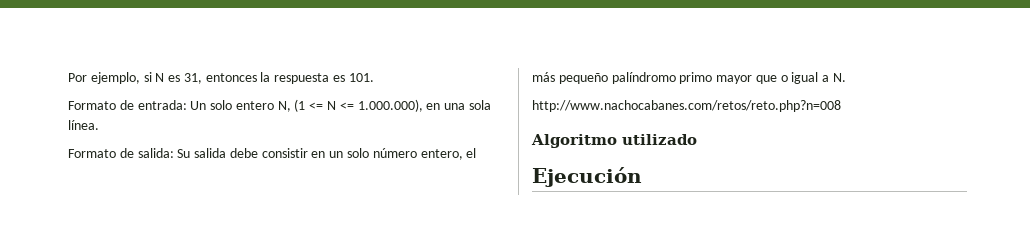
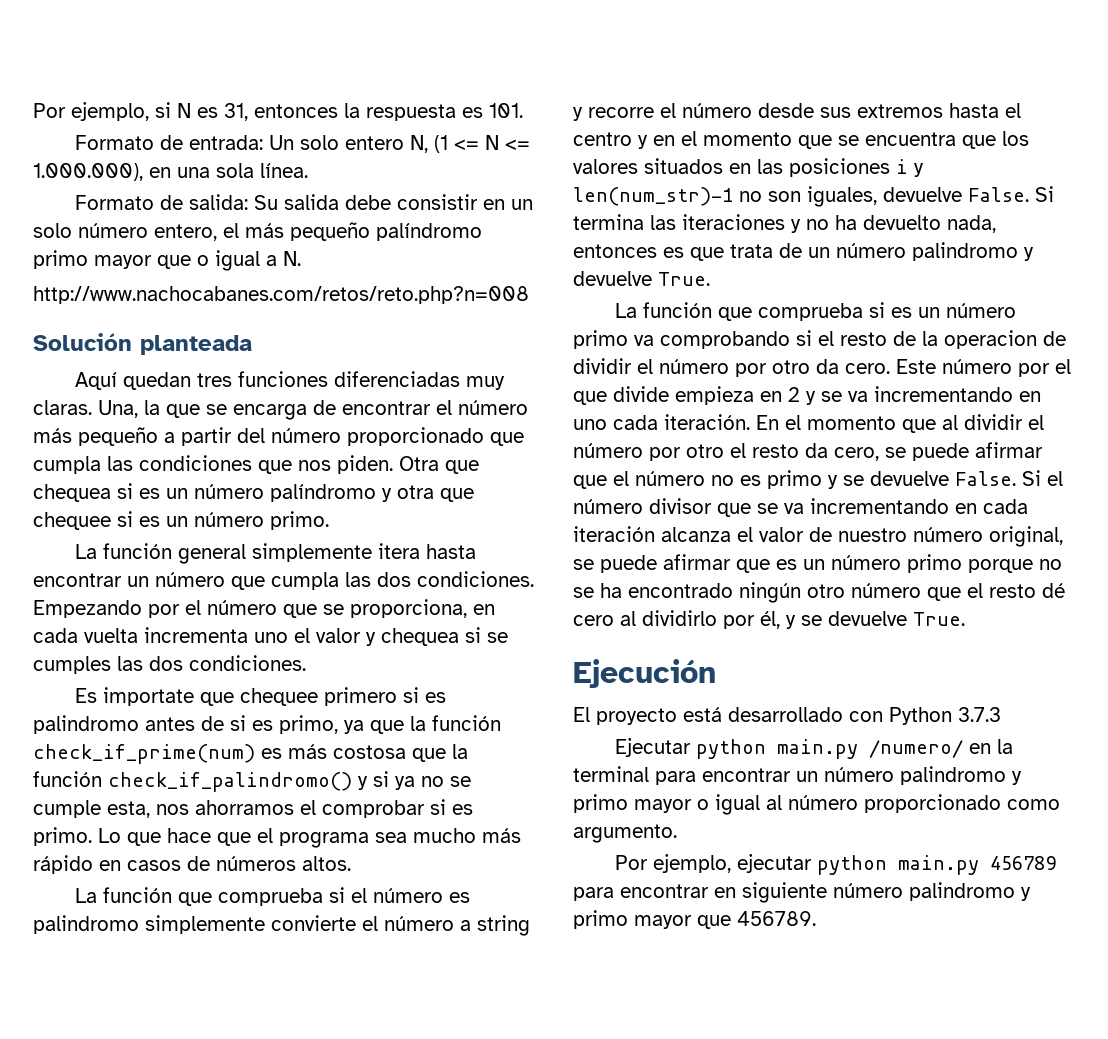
[531,134,697,148] [532,167,642,187] Algoritmo utilizado // Ejecución -> [33,333,252,355] [75,371,506,390] [33,400,528,420] [33,427,524,446] [33,455,479,474] [33,483,474,502] [33,511,329,530] [75,543,477,564] [33,571,534,590] [33,599,495,618] [33,627,508,646] [33,655,306,674] [75,687,447,706] [33,715,501,734] [33,744,468,764] [33,771,471,792] [33,799,473,818] [33,827,521,848] [33,855,351,874] [75,887,471,906] [33,915,530,936] [573,103,1021,121] [573,131,1029,149] [573,158,924,177] [573,186,1054,207] [573,214,996,233] [573,242,1034,261] [573,271,710,286] [615,302,1017,321] [573,330,1066,349] [573,358,1071,377] [573,386,1041,405] [573,414,1044,433] [573,442,1043,461] [573,470,1063,489] [573,498,1028,517] [573,526,1063,547] [573,554,1062,573] [573,582,1065,603] [573,610,965,629] [573,659,716,688] [573,707,1001,725] [615,738,1014,759] [573,766,1022,785] [573,794,1060,815] [573,824,677,843] [615,854,1057,875] [573,882,1031,903] [573,910,816,929] Solución planteada // Aquí quedan tres funciones diferenciadas muy claras. Una, la que se encarga de encontrar el número más pequeño a partir del número proporcionado que cumpla las condiciones que nos piden. Otra que chequea si es un número palíndromo y otra que chequee si es un número primo. // La función general simplemente itera hasta encontrar un número que cumpla las dos condiciones. Empezando por el número que se proporciona, en cada vuelta incrementa uno el valor y chequea si se cumples las dos condiciones. // Es importate que chequee primero si es palindromo antes de si es primo, ya que la función check_if_prime(num) es más costosa que la función check_if_palindromo() y si ya no se cumple esta, nos ahorramos el comprobar si es primo. Lo que hace que el programa sea mucho más rápido en casos de números altos. // La función que comprueba si el número es palindromo simplemente convierte el número a string y recorre el número desde sus extremos hasta el centro y en el momento que se encuentra que los valores situados en las posiciones i y len(num_str)-1 no son iguales, devuelve False. Si termina las iteraciones y no ha devuelto nada, entonces es que trata de un número palindromo y devuelve True. // La función que comprueba si es un número primo va comprobando si el resto de la operacion de dividir el número por otro da cero. Este número por el que divide empieza en 2 y se va incrementando en uno cada iteración. En el momento que al dividir el número por otro el resto da cero, se puede afirmar que el número no es primo y se devuelve False. Si el número divisor que se va incrementando en cada iteración alcanza el valor de nuestro número original, se puede afirmar que es un número primo porque no se ha encontrado ningún otro número que el resto dé cero al dividirlo por él, y se devuelve True. // Ejecución // El proyecto está desarrollado con Python 3.7.3 // Ejecutar python main.py /numero/ en la terminal para encontrar un número palindromo y primo mayor o igual al número proporcionado como argumento. // Por ejemplo, ejecutar python main.py 456789 para encontrar en siguiente número palindromo y primo mayor que 456789.

